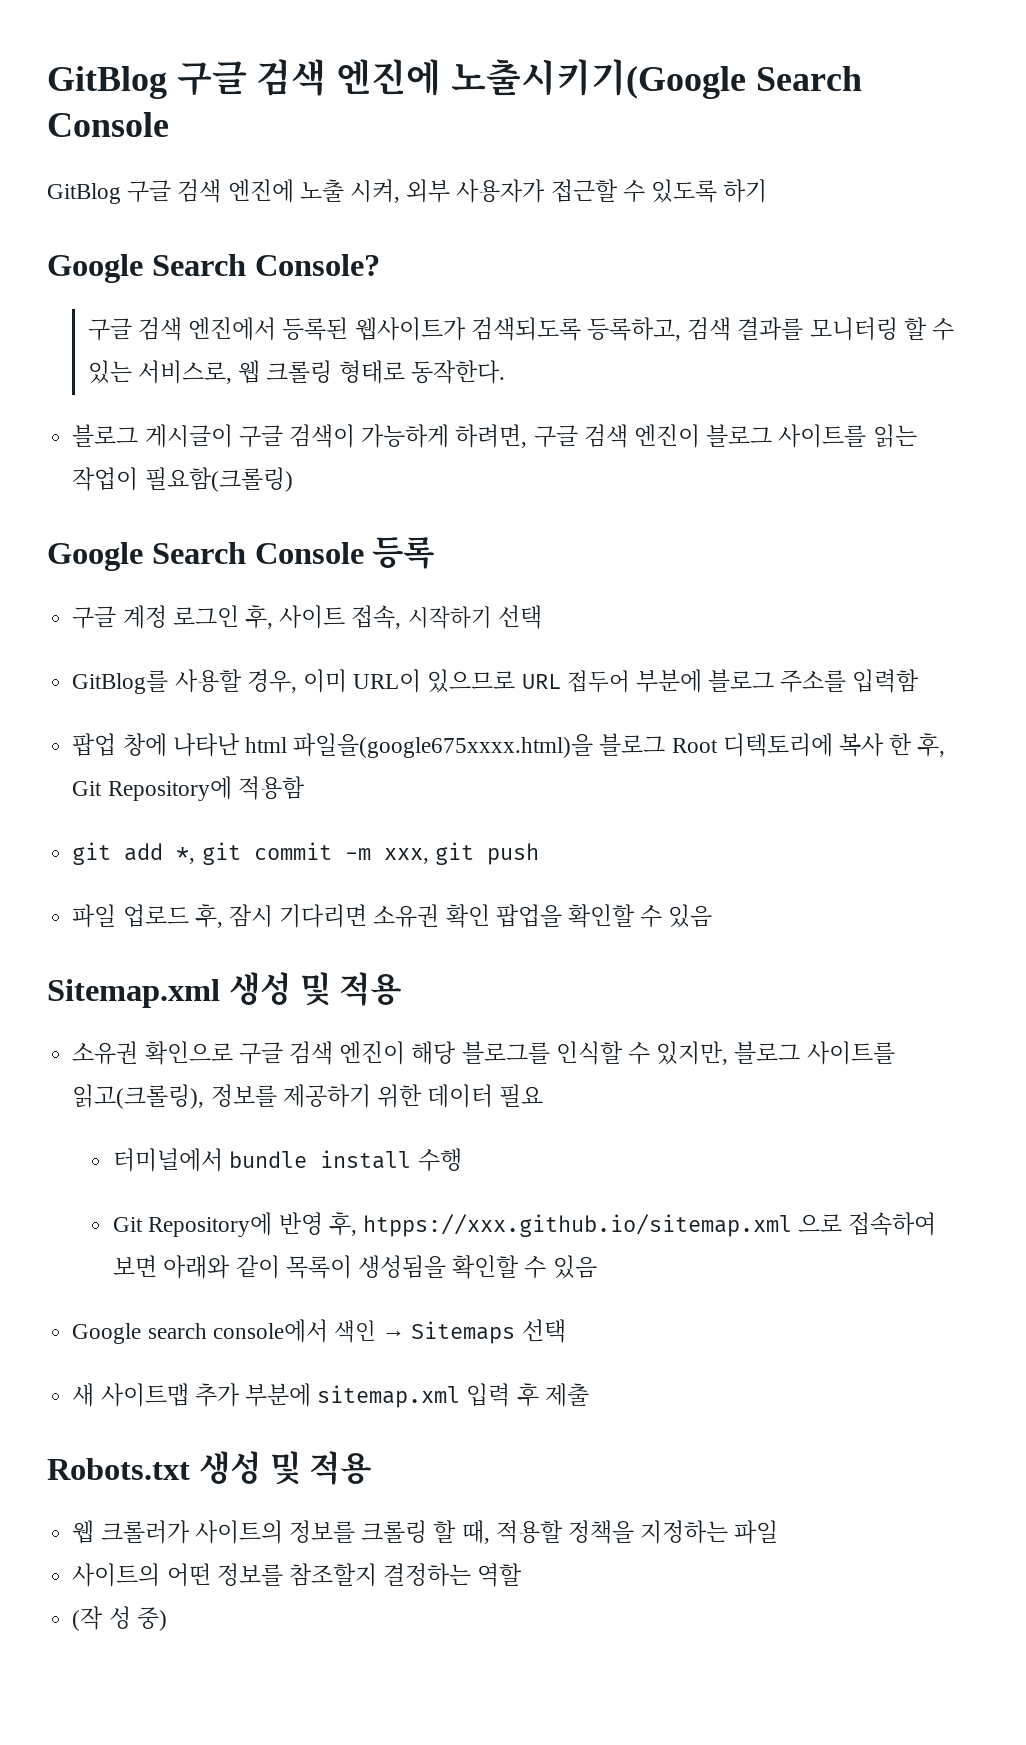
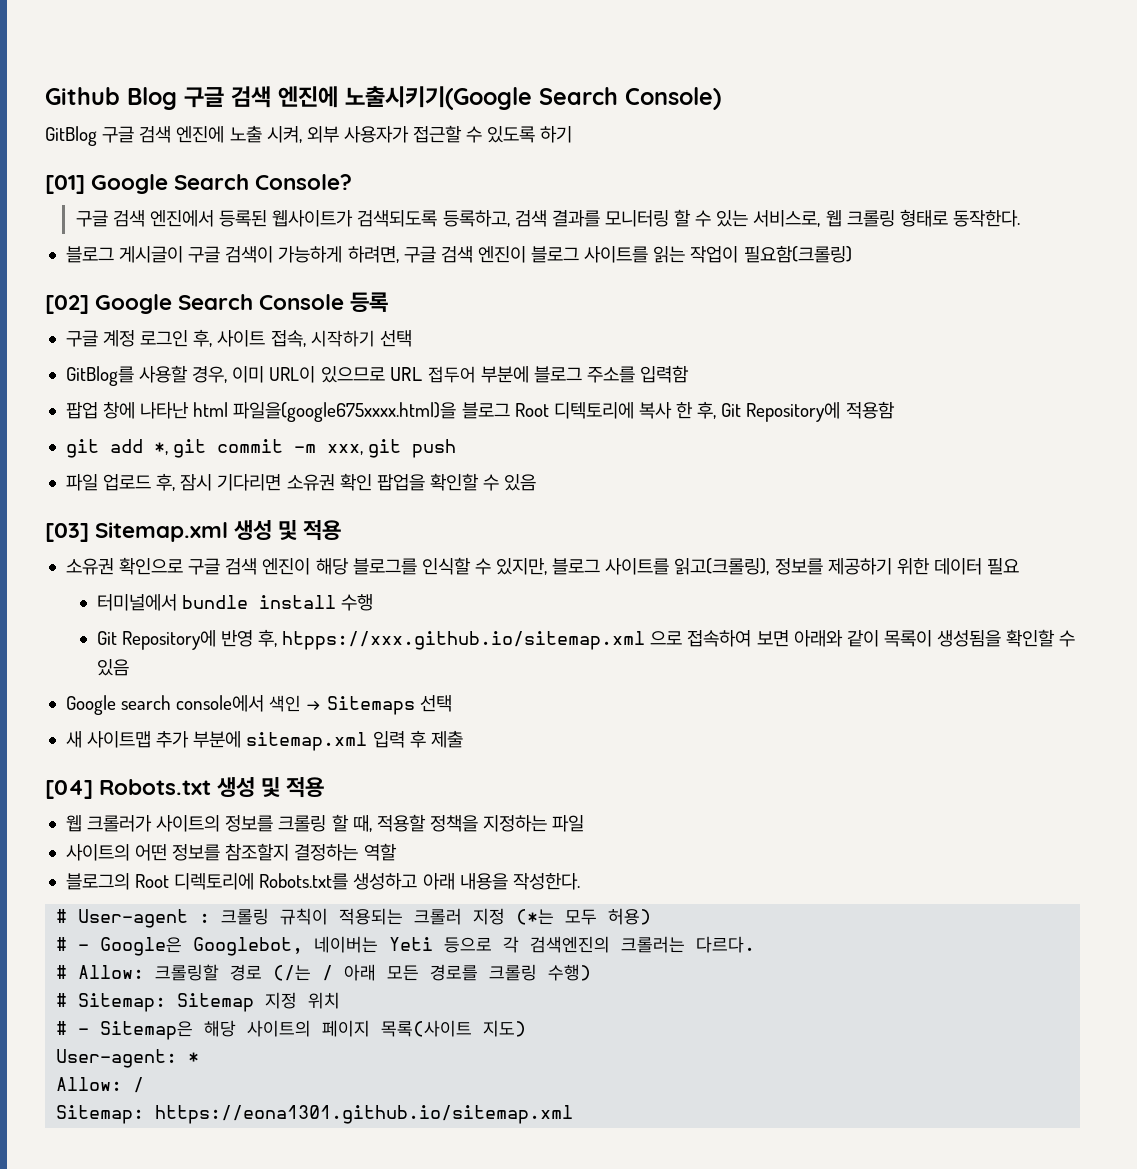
[47,66,167,99] GitBlog -> [45,87,177,110] Github Blog
[47,112,169,137] Console -> [625,87,721,110] Console)
(768, 191) none -> [45,175,85,194] [01]
(293, 479) none -> [45,295,89,314] [02]
(713, 916) none -> [45,523,89,542] [03]
(589, 1395) none -> [45,780,93,799] [04]
[72,1606,167,1631] (작 성 중) -> [65,873,580,890] [56,908,652,928] [56,936,756,956] [56,964,592,981] [56,992,341,1012] [56,1020,527,1040] [56,1049,200,1068] [56,1077,145,1093] [56,1105,574,1124] 블로그의 Root 디렉토리에 Robots.txt를 생성하고 아래 내용을 작성한다. // # User-agent : 크롤링 규칙이 적용되는 크롤러 지정 (*는 모두 허용) // # - Google은 Googlebot, 네이버는 Yeti 등으로 각 검색엔진의 크롤러는 다르다. // # Allow: 크롤링할 경로 (/는 / 아래 모든 경로를 크롤링 수행) // # Sitemap: Sitemap 지정 위치 // # - Sitemap은 해당 사이트의 페이지 목록(사이트 지도) // User-agent: * // Allow: / // Sitemap: https://eona1301.github.io/sitemap.xml

